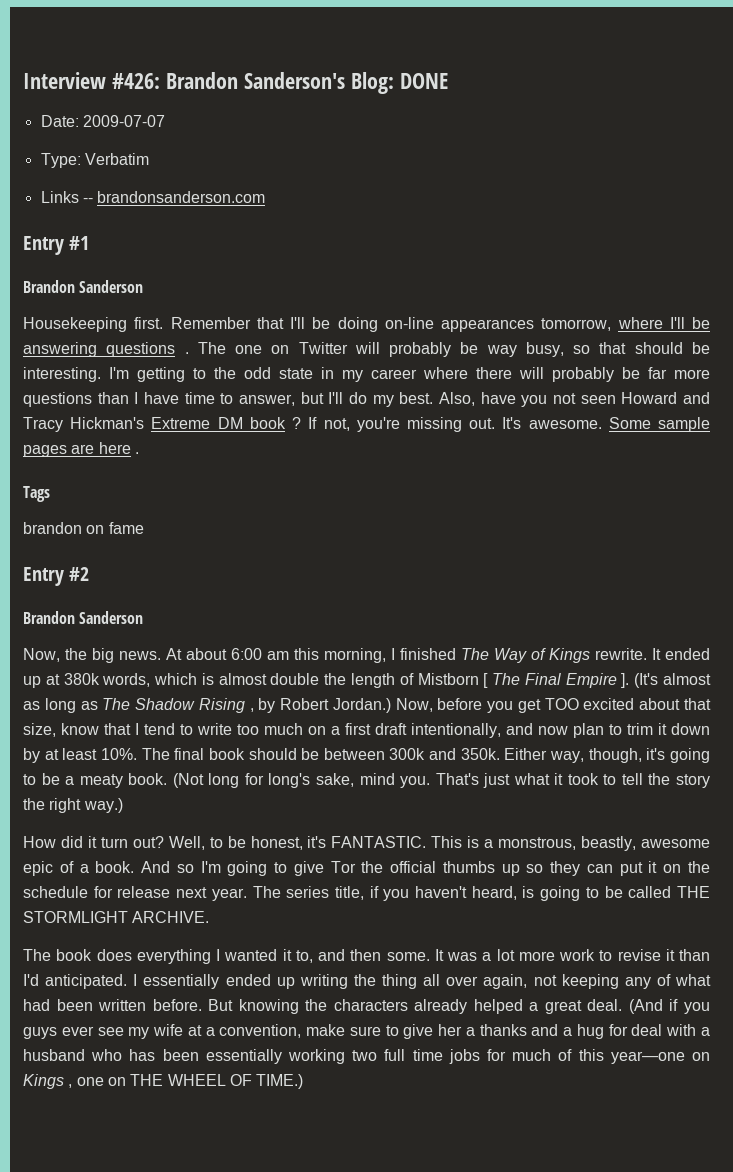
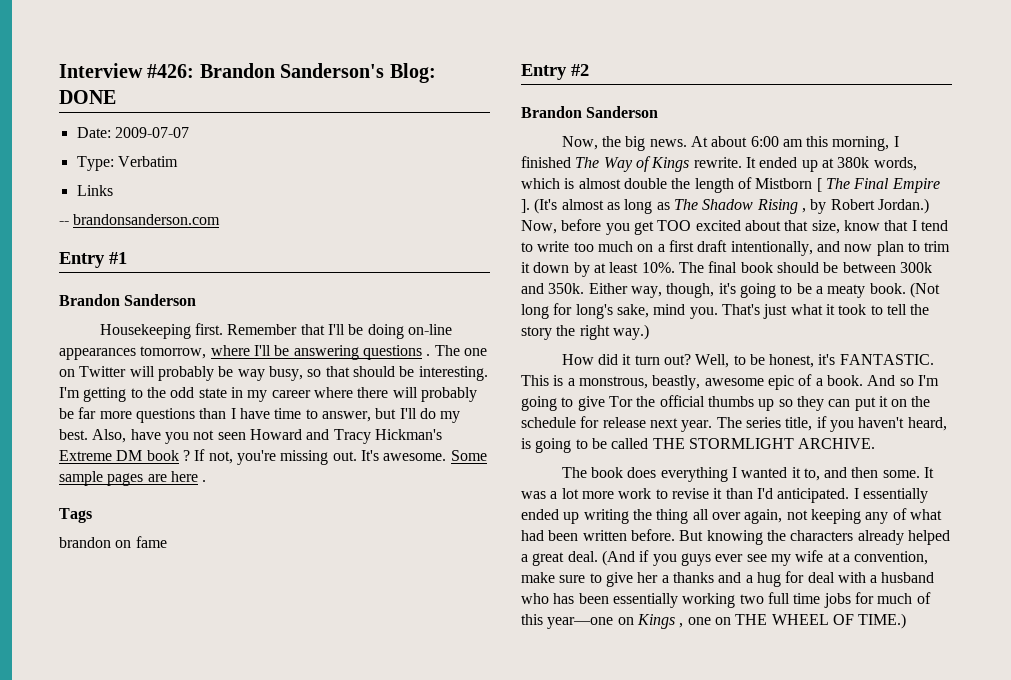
(79, 197) none -> (113, 190) //

